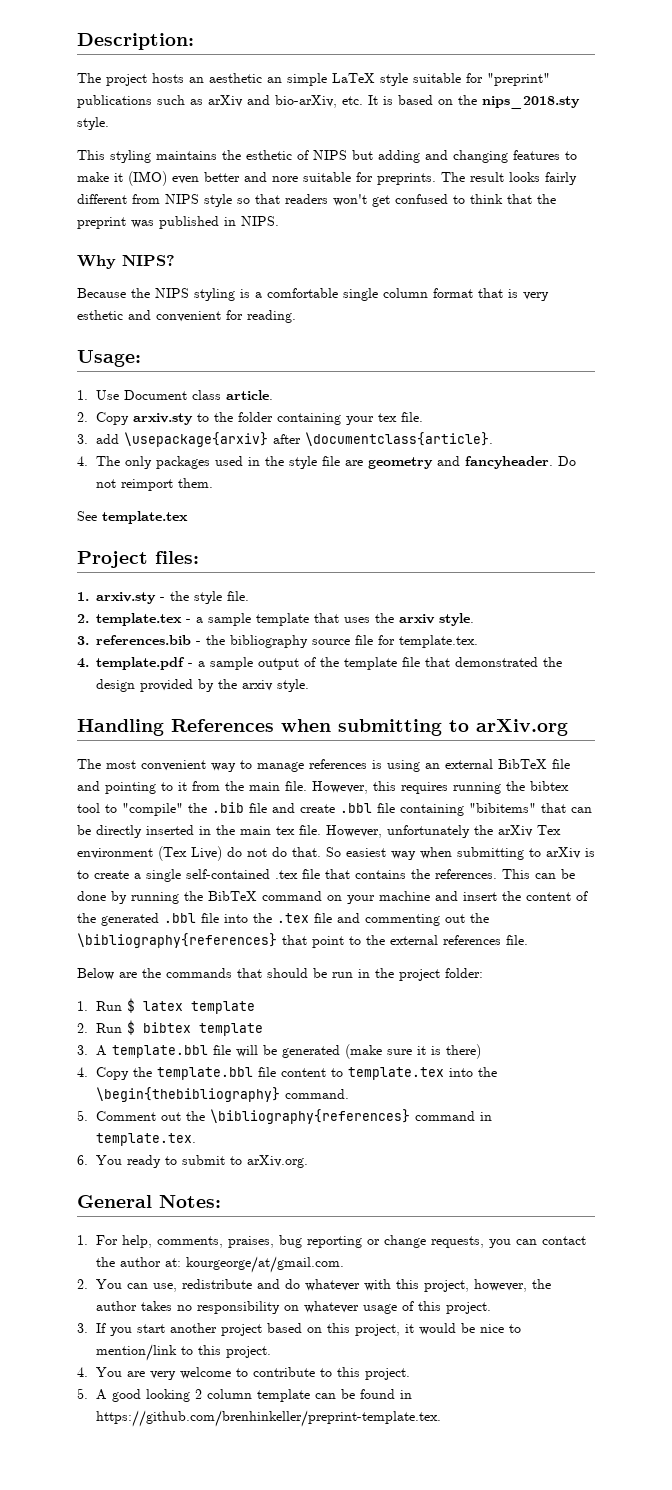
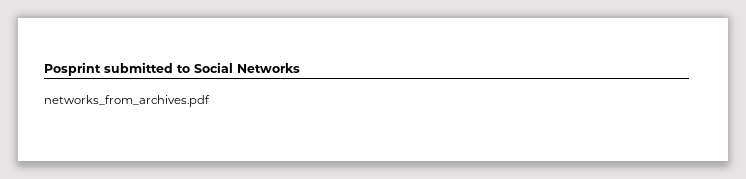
[77,33,194,50] [77,73,550,86] [77,95,580,109] [77,117,109,130] [77,150,577,163] [77,171,577,186] [77,194,556,207] [77,216,279,229] [77,255,175,269] [77,288,549,301] [77,310,296,323] [77,350,141,367] [77,390,273,400] [77,412,423,425] [77,432,493,447] [77,456,576,469] [95,478,213,491] [77,511,188,524] [77,551,199,568] [77,591,249,604] [77,613,474,626] [77,635,478,648] [77,657,562,670] [96,679,309,692] [77,719,568,736] [77,759,570,772] [77,781,569,794] [77,802,592,816] [77,825,561,838] [77,846,595,861] [77,869,575,882] [77,891,588,904] [77,913,489,926] [77,933,528,948] [77,968,483,981] [77,998,255,1014] [77,1020,263,1036] [77,1044,481,1059] [77,1067,497,1080] [95,1087,349,1102] [77,1109,492,1124] [95,1133,196,1146] [77,1155,308,1168] [77,1195,221,1208] [77,1235,586,1248] [95,1256,344,1273] [77,1279,551,1292] [95,1301,491,1314] [77,1323,521,1336] [95,1344,271,1361] [77,1367,410,1380] [77,1388,412,1402] [95,1410,441,1427] Description: // The project hosts an aesthetic an simple LaTeX style suitable for "preprint" publications such as arXiv and bio-arXiv, etc. It is based on the nips_2018.sty style. // This styling maintains the esthetic of NIPS but adding and changing features to make it (IMO) even better and nore suitable for preprints. The result looks fairly different from NIPS style so that readers won't get confused to think that the preprint was published in NIPS. // Why NIPS? // Because the NIPS styling is a comfortable single column format that is very esthetic and convenient for reading. // Usage: // 1. Use Document class article. // 2. Copy arxiv.sty to the folder containing your tex file. // 3. add \usepackage{arxiv} after \documentclass{article}. // 4. The only packages used in the style file are geometry and fancyheader. Do not reimport them. // See template.tex // Project files: // 1. arxiv.sty - the style file. // 2. template.tex - a sample template that uses the arxiv style. // 3. references.bib - the bibliography source file for template.tex. // 4. template.pdf - a sample output of the template file that demonstrated the design provided by the arxiv style. // Handling References when submitting to arXiv.org // The most convenient way to manage references is using an external BibTeX file and pointing to it from the main file. However, this requires running the bibtex tool to "compile" the .bib file and create .bbl file containing "bibitems" that can be directly inserted in the main tex file. However, unfortunately the arXiv Tex environment (Tex Live) do not do that. So easiest way when submitting to arXiv is to create a single self-contained .tex file that contains the references. This can be done by running the BibTeX command on your machine and insert the content of the generated .bbl file into the .tex file and commenting out the \bibliography{references} that point to the external references file. // Below are the commands that should be run in the project folder: // 1. Run $ latex template // 2. Run $ bibtex template // 3. A template.bbl file will be generated (make sure it is there) // 4. Copy the template.bbl file content to template.tex into the \begin{thebibliography} command. // 5. Comment out the \bibliography{references} command in template.tex. // 6. You ready to submit to arXiv.org. // General Notes: // 1. For help, comments, praises, bug reporting or change requests, you can contact the author at: kourgeorge/at/gmail.com. // 2. You can use, redistribute and do whatever with this project, however, the author takes no responsibility on whatever usage of this project. // 3. If you start another project based on this project, it would be nice to mention/link to this project. // 4. You are very welcome to contribute to this project. // 5. A good looking 2 column template can be found in https://github.com/brenhinkeller/preprint-template.tex. -> [44,62,300,76] [44,95,210,107] Posprint submitted to Social Networks // networks_from_archives.pdf

